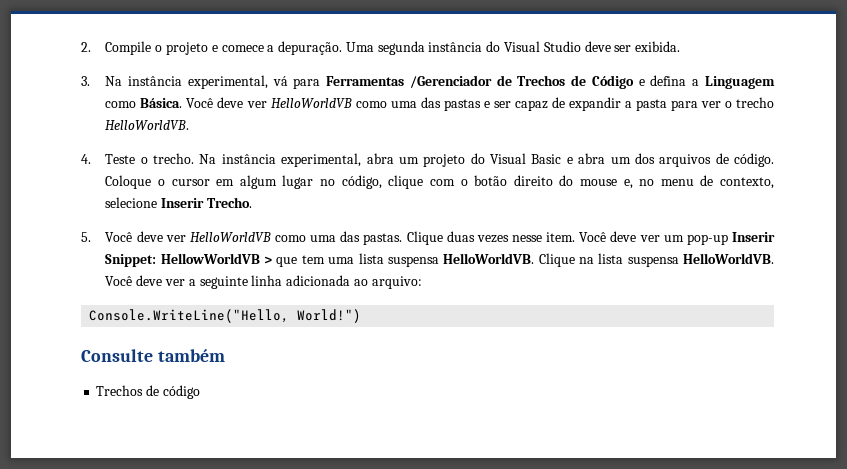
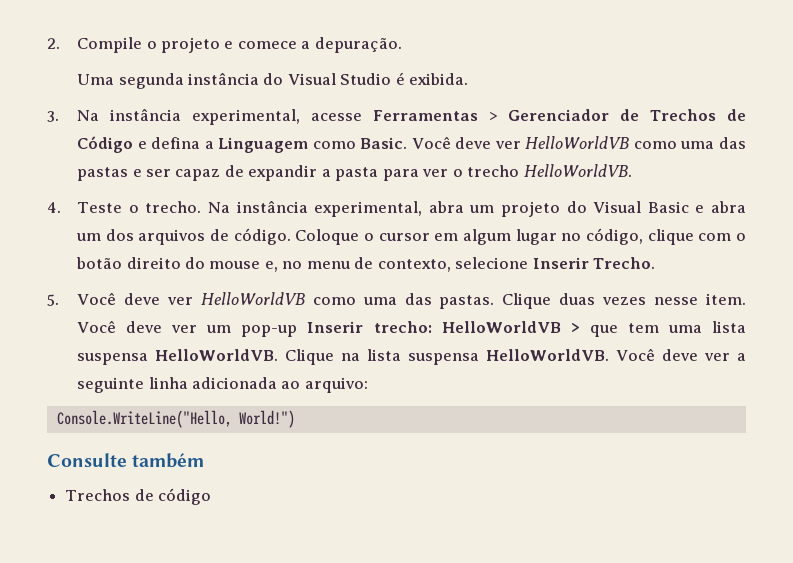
(343, 48) none -> (402, 45) //
[584,41,632,52] deve ser -> [395,72,405,85] é
[272,75,492,89] vá para Ferramentas /Gerenciador -> [310,109,610,121] acesse Ferramentas > Gerenciador
[140,98,183,108] Básica. -> [360,137,408,149] Basic.
[105,253,260,267] Snippet: HellowWorldVB -> [373,321,561,333] trecho: HelloWorldVB

